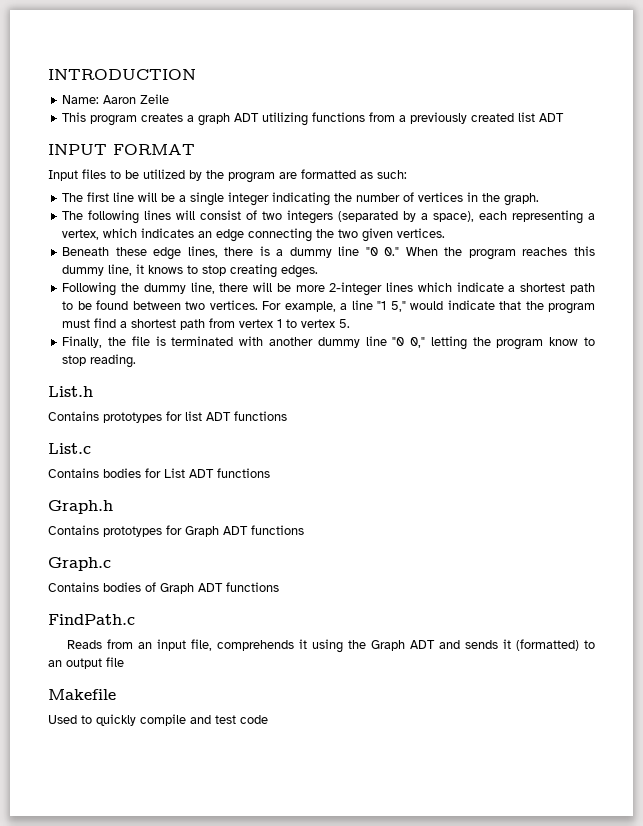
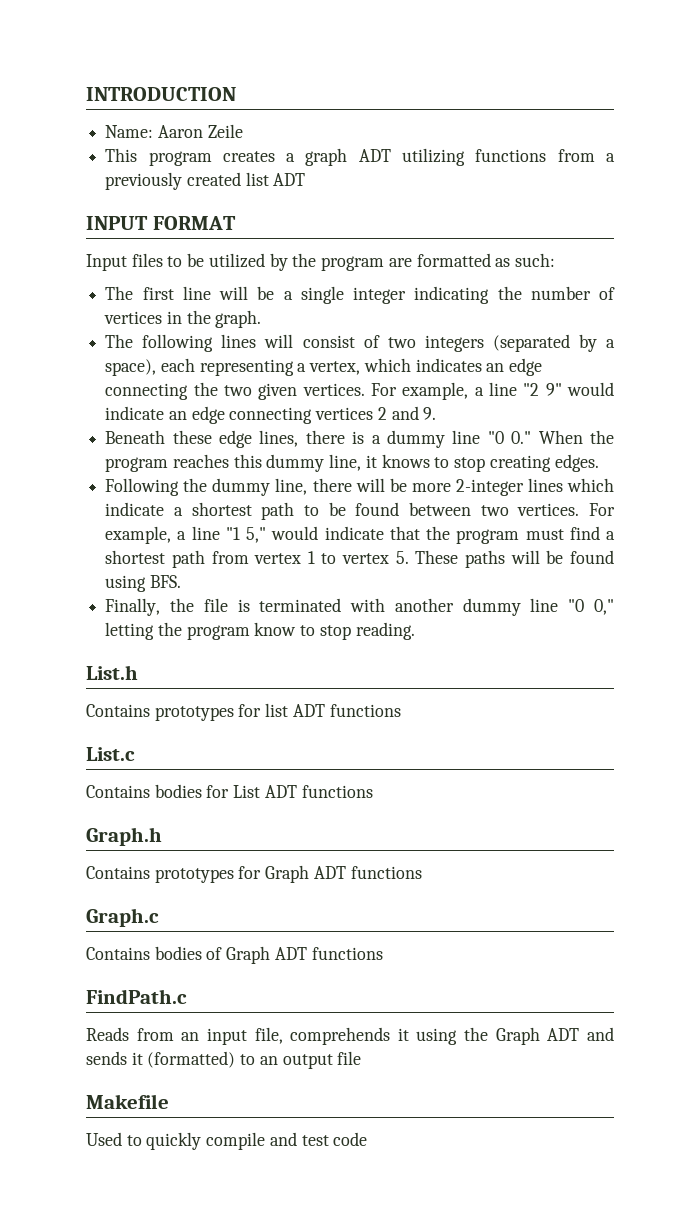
(446, 233) none -> [370,382,614,400] [105,406,437,424] For example, a line "2 9" would indicate an edge connecting vertices 2 and 9.
(351, 323) none -> [415,550,614,568] [105,575,181,592] These paths will be found using BFS.

